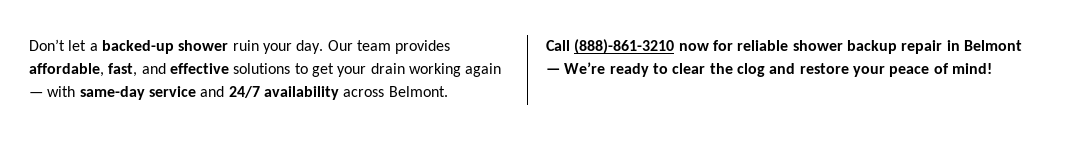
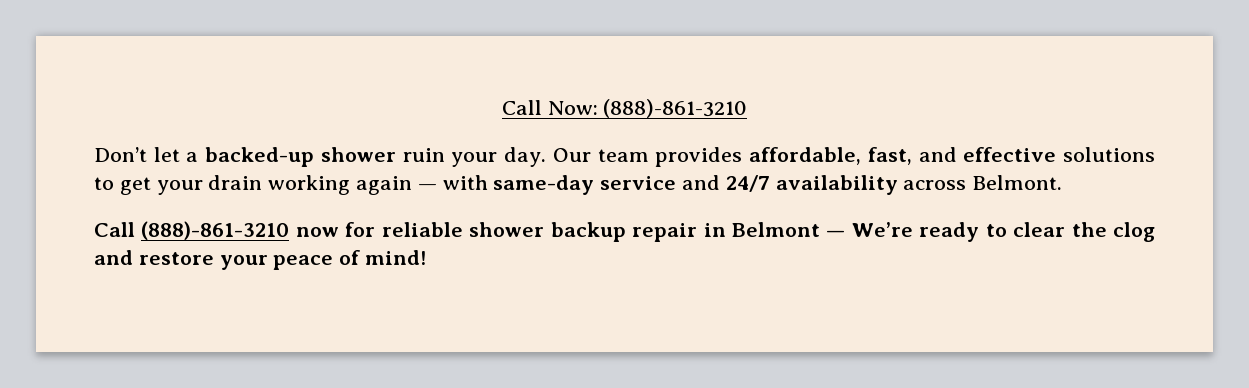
(29, 45) none -> [501,99,748,118] Call Now: (888)-861-3210 //

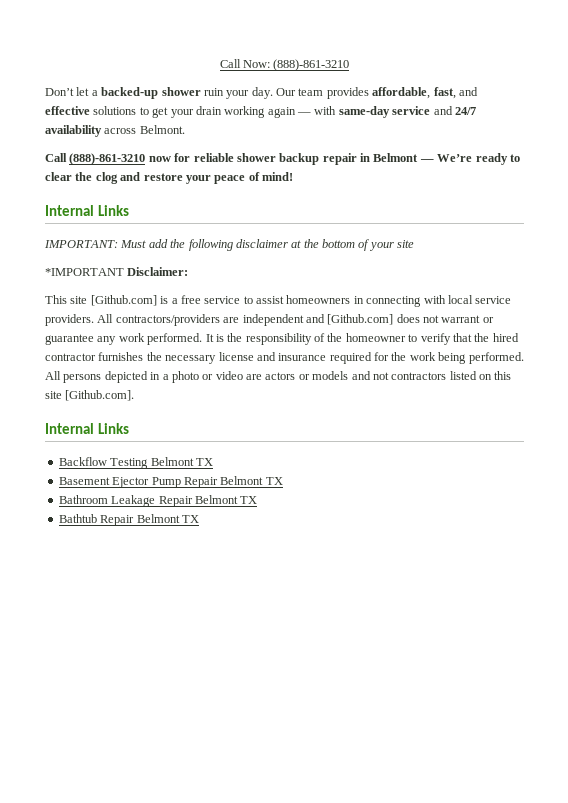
(427, 257) none -> [45,205,129,216] [44,239,415,251] [45,267,189,276] [45,295,512,307] [45,314,494,326] [45,333,519,345] [45,352,524,364] [45,371,512,383] [45,390,135,401] [45,423,129,434] [58,457,213,469] [58,476,283,488] [58,495,258,507] [58,514,199,526] // Internal Links // IMPORTANT: Must add the following disclaimer at the bottom of your site // *IMPORTANT Disclaimer: // This site [Github.com] is a free service to assist homeowners in connecting with local service providers. All contractors/providers are independent and [Github.com] does not warrant or guarantee any work performed. It is the responsibility of the homeowner to verify that the hired contractor furnishes the necessary license and insurance required for the work being performed. All persons depicted in a photo or video are actors or models and not contractors listed on this site [Github.com]. // Internal Links // Backflow Testing Belmont TX // Basement Ejector Pump Repair Belmont TX // Bathroom Leakage Repair Belmont TX // Bathtub Repair Belmont TX

